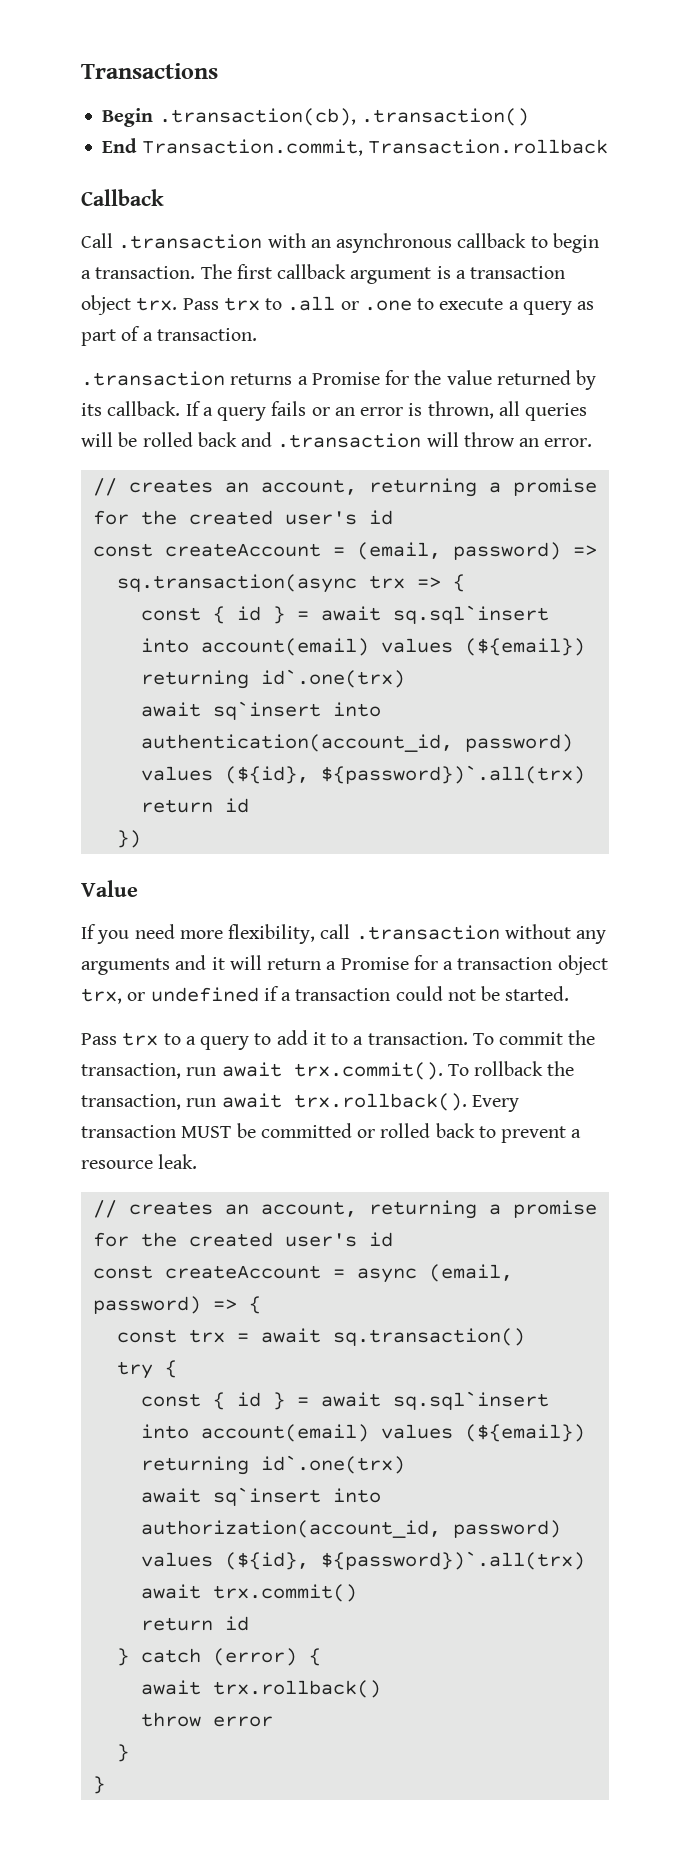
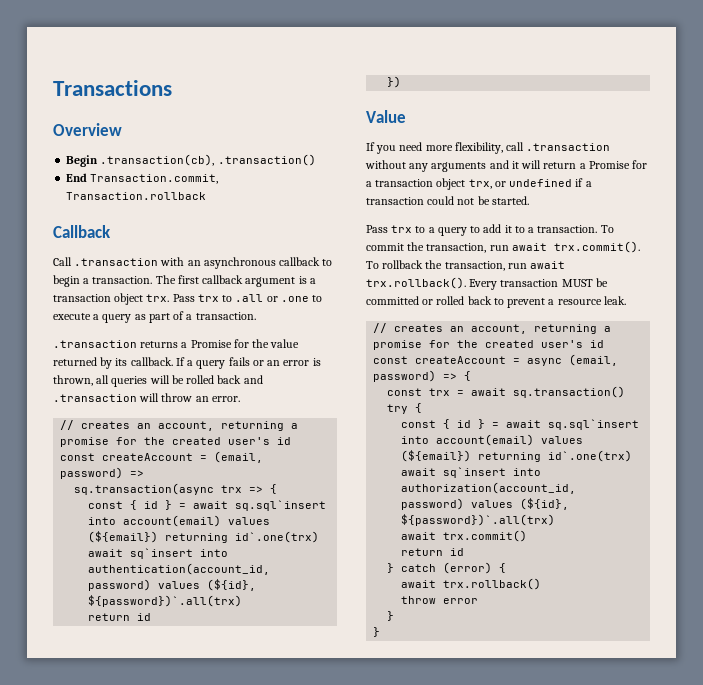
(218, 71) none -> [53,123,122,136] // Overview

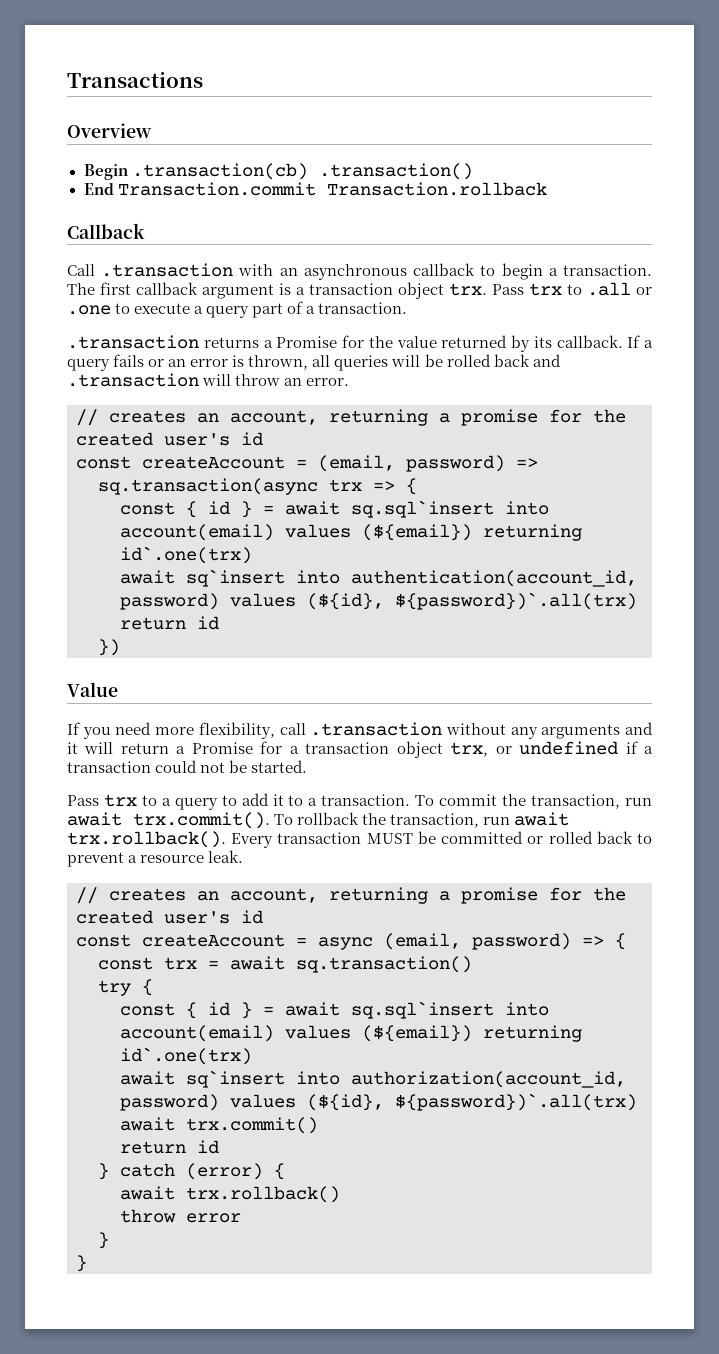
[100,154,215,166] .transaction(cb), -> [131,163,308,180] .transaction(cb)
[90,174,219,184] Transaction.commit, -> [117,182,316,196] Transaction.commit
[134,314,146,320] as -> (250, 312) none

